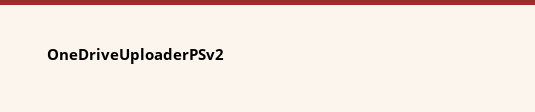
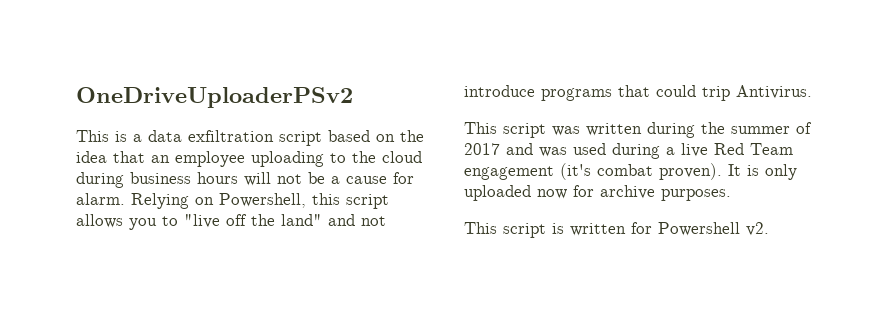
(224, 56) none -> [76,130,424,146] [76,151,422,167] [76,172,414,188] [76,193,389,209] [76,214,386,230] [464,85,812,101] [464,122,812,138] [464,143,793,159] [464,163,797,180] [464,185,731,201] [464,222,769,238] // This is a data exfiltration script based on the idea that an employee uploading to the cloud during business hours will not be a cause for alarm. Relying on Powershell, this script allows you to "live off the land" and not introduce programs that could trip Antivirus. // This script was written during the summer of 2017 and was used during a live Red Team engagement (it's combat proven). It is only uploaded now for archive purposes. // This script is written for Powershell v2.

